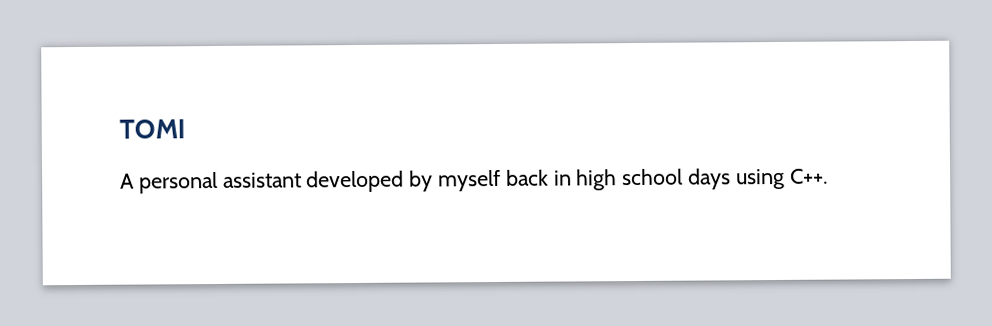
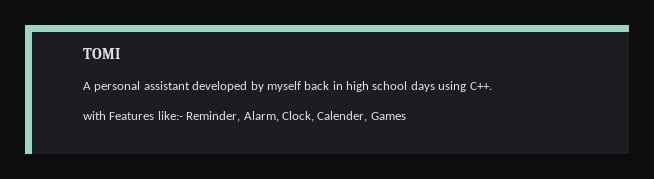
(828, 176) none -> [83,111,406,122] // with Features like:- Reminder, Alarm, Clock, Calender, Games

